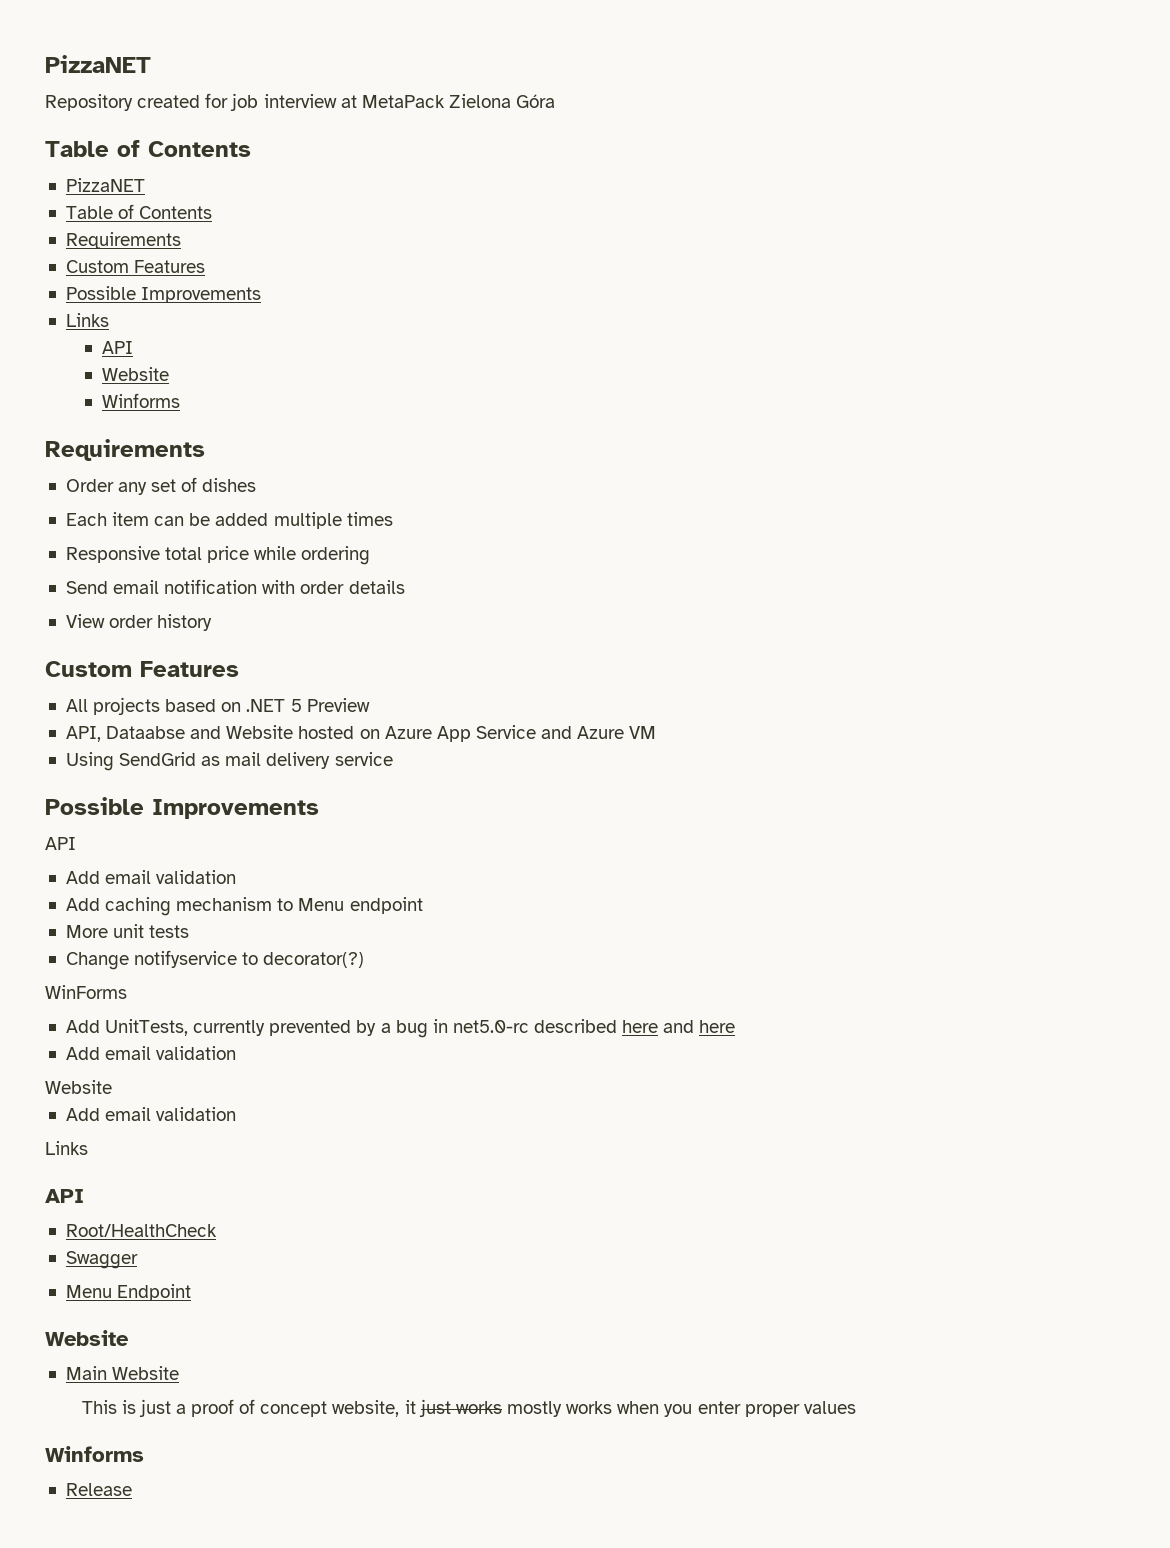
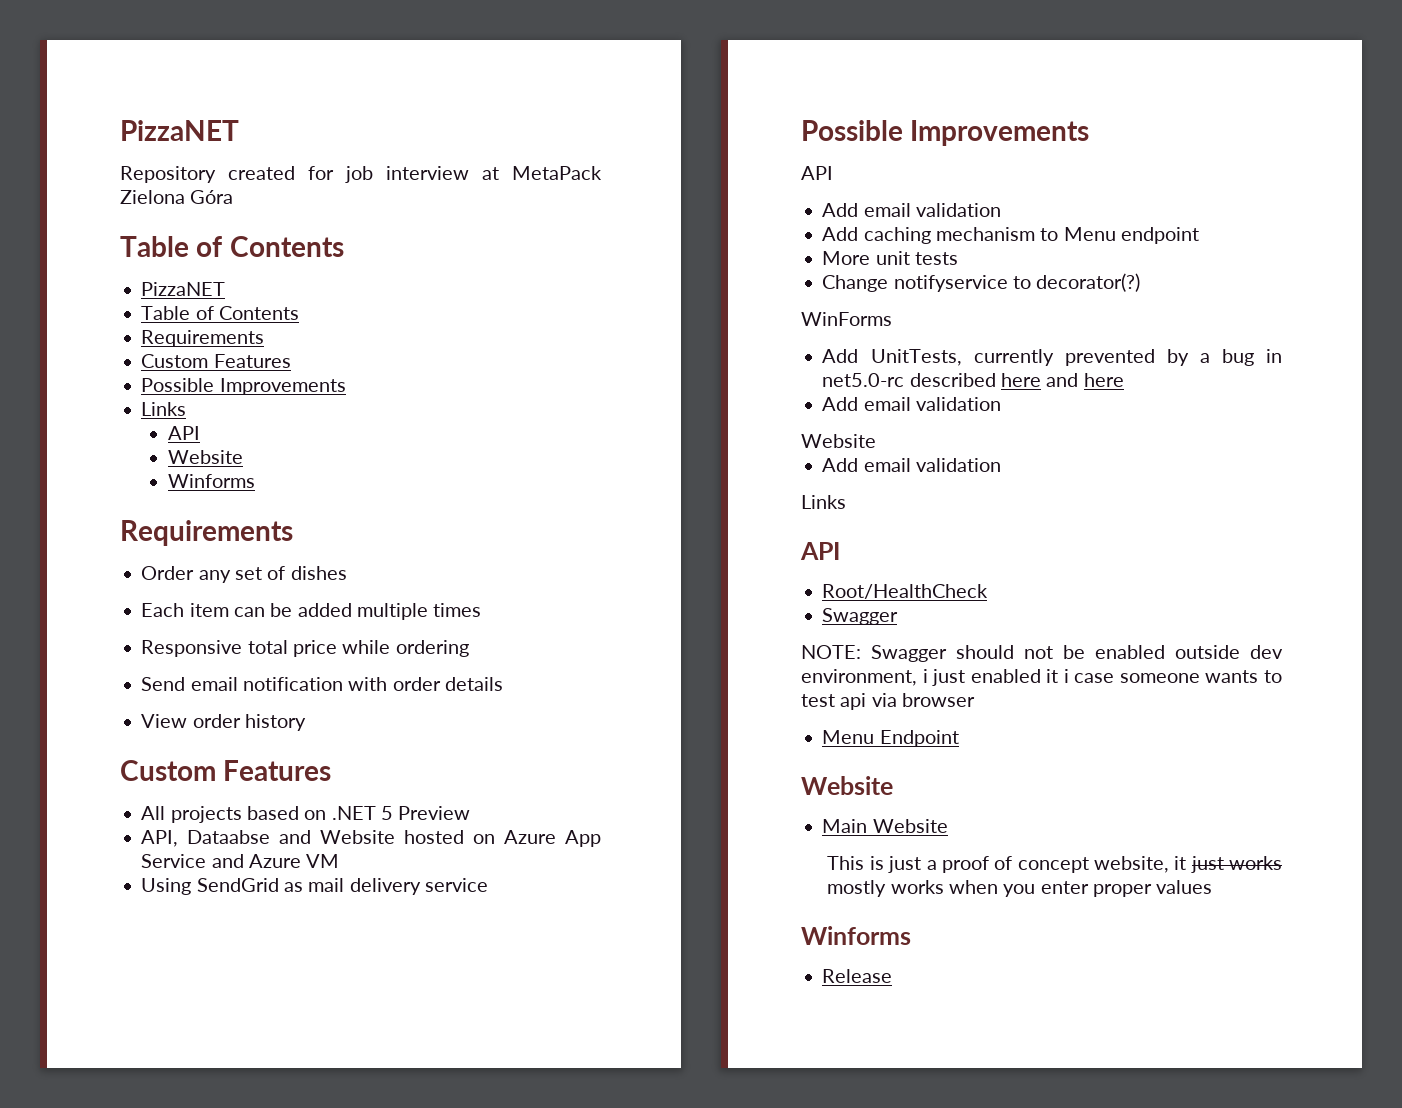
(138, 1260) none -> [801,645,1283,662] [801,669,1282,686] [801,693,975,710] // NOTE: Swagger should not be enabled outside dev environment, i just enabled it i case someone wants to test api via browser

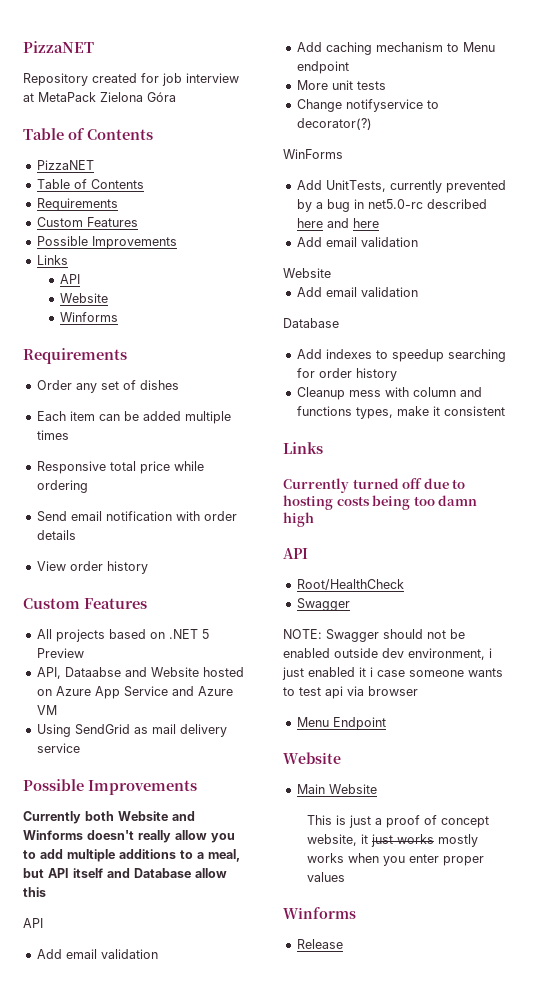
(1090, 133) none -> [23,811,195,824] [23,830,235,843] [23,849,240,862] [23,868,227,878] [23,887,46,897] // Currently both Website and Winforms doesn't really allow you to add multiple additions to a meal, but API itself and Database allow this
[801,495,846,509] Links -> [283,318,339,328] [296,349,506,362] [296,368,397,381] [296,387,482,400] [296,406,505,419] [283,442,323,454] [283,478,466,493] [283,495,478,510] [283,512,314,527] Database // Add indexes to speedup searching for order history // Cleanup mess with column and functions types, make it consistent // Links // Currently turned off due to hosting costs being too damn high

